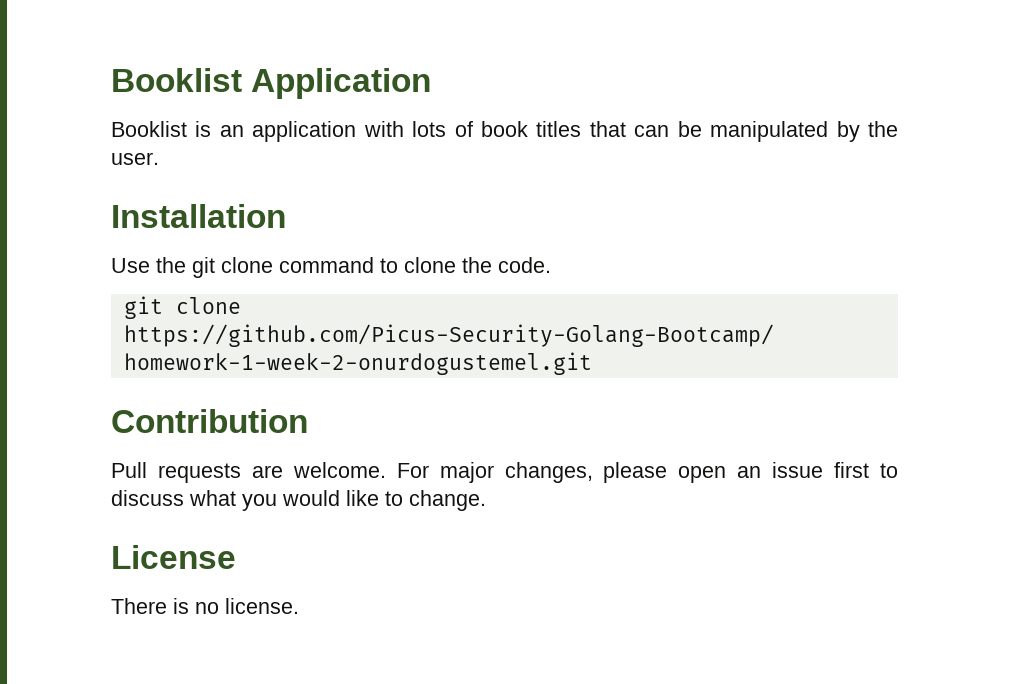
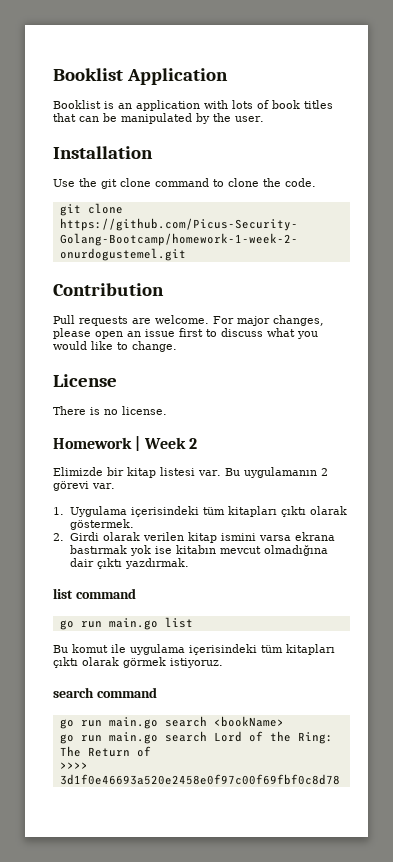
(299, 606) none -> [53,436,197,451] [53,467,328,478] [53,481,115,491] [53,506,347,517] [69,519,134,530] [53,532,335,543] [69,545,328,556] [69,558,189,569] [53,588,136,599] [59,617,193,630] [53,644,335,655] [53,657,223,668] [53,687,157,698] [59,716,284,729] [59,731,333,744] [59,746,151,757] [59,762,88,769] [59,774,340,785] // Homework | Week 2 // Elimizde bir kitap listesi var. Bu uygulamanın 2 görevi var. // 1. Uygulama içerisindeki tüm kitapları çıktı olarak göstermek. // 2. Girdi olarak verilen kitap ismini varsa ekrana bastırmak yok ise kitabın mevcut olmadığına dair çıktı yazdırmak. // list command // go run main.go list // Bu komut ile uygulama içerisindeki tüm kitapları çıktı olarak görmek istiyoruz. // search command // go run main.go search <bookName> // go run main.go search Lord of the Ring: The Return of // >>>> 3d1f0e46693a520e2458e0f97c00f69fbf0c8d78

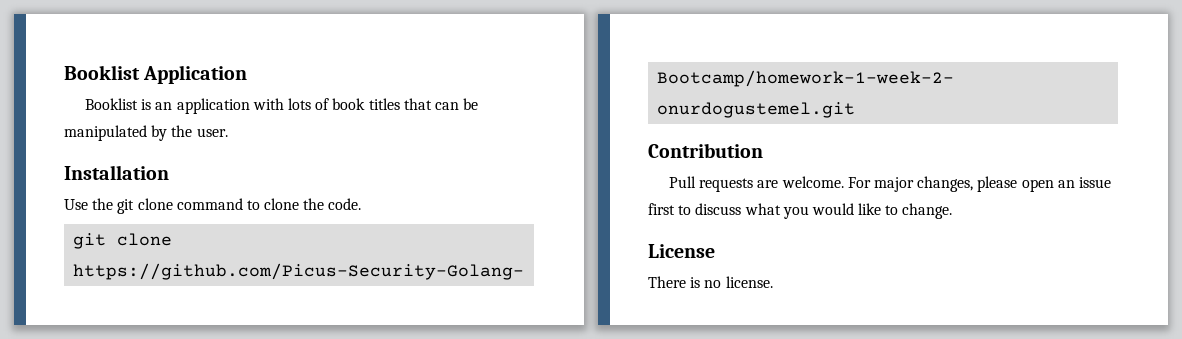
[53,436,197,451] [53,467,328,478] [53,481,115,491] [53,506,347,517] [69,519,134,530] [53,532,335,543] [69,545,328,556] [69,558,189,569] [53,588,136,599] [59,617,193,630] [53,644,335,655] [53,657,223,668] [53,687,157,698] [59,716,284,729] [59,731,333,744] [59,746,151,757] [59,762,88,769] [59,774,340,785] // Homework | Week 2 // Elimizde bir kitap listesi var. Bu uygulamanın 2 görevi var. // 1. Uygulama içerisindeki tüm kitapları çıktı olarak göstermek. // 2. Girdi olarak verilen kitap ismini varsa ekrana bastırmak yok ise kitabın mevcut olmadığına dair çıktı yazdırmak. // list command // go run main.go list // Bu komut ile uygulama içerisindeki tüm kitapları çıktı olarak görmek istiyoruz. // search command // go run main.go search <bookName> // go run main.go search Lord of the Ring: The Return of // >>>> 3d1f0e46693a520e2458e0f97c00f69fbf0c8d78 -> (773, 282) none

